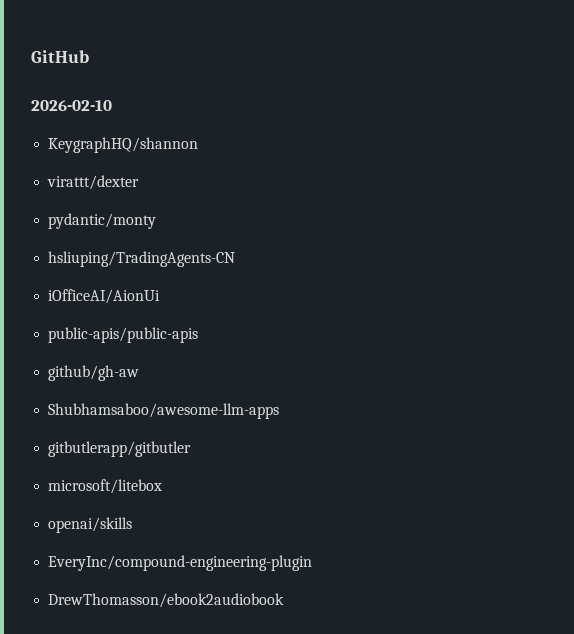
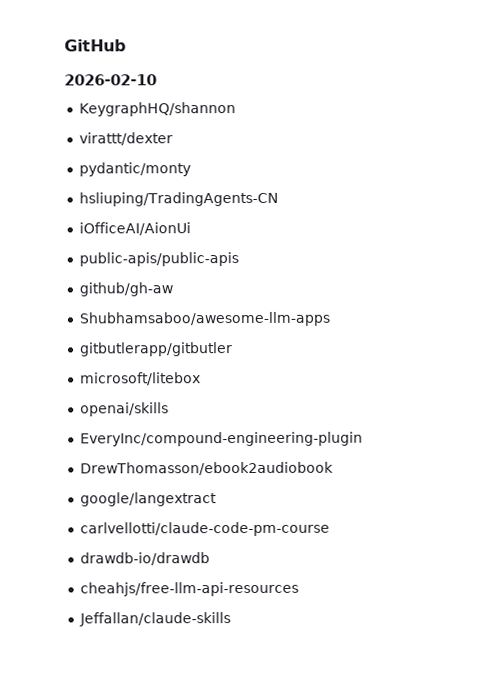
(285, 600) none -> [79,492,217,507] [79,521,330,537] [79,552,210,566] [79,581,299,597] [78,612,231,627] // google/langextract // carlvellotti/claude-code-pm-course // drawdb-io/drawdb // cheahjs/free-llm-api-resources // Jeffallan/claude-skills

